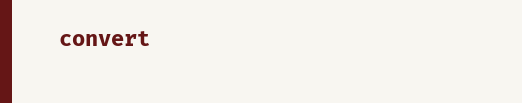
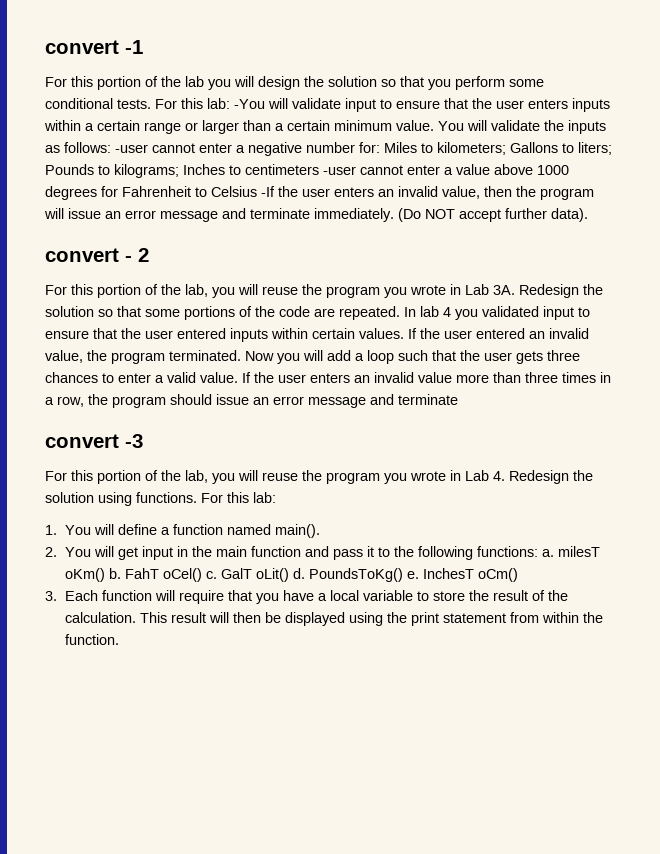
[59,31,150,46] convert -> [45,40,143,54] [45,76,544,90] [45,98,610,112] [44,120,606,134] [45,142,612,156] [45,164,569,178] [45,186,594,200] [44,208,588,222] [45,248,149,262] [45,284,603,298] [45,306,590,320] [45,328,589,342] [45,350,580,364] [45,372,611,383] [45,394,458,408] [45,434,143,448] [45,470,593,484] [45,492,276,506] [45,524,320,538] [45,546,600,560] [64,568,518,582] [45,590,568,604] [64,612,603,626] [64,634,119,645] convert -1 // For this portion of the lab you will design the solution so that you perform some conditional tests. For this lab: -You will validate input to ensure that the user enters inputs within a certain range or larger than a certain minimum value. You will validate the inputs as follows: -user cannot enter a negative number for: Miles to kilometers; Gallons to liters; Pounds to kilograms; Inches to centimeters -user cannot enter a value above 1000 degrees for Fahrenheit to Celsius -If the user enters an invalid value, then the program will issue an error message and terminate immediately. (Do NOT accept further data). // convert - 2 // For this portion of the lab, you will reuse the program you wrote in Lab 3A. Redesign the solution so that some portions of the code are repeated. In lab 4 you validated input to ensure that the user entered inputs within certain values. If the user entered an invalid value, the program terminated. Now you will add a loop such that the user gets three chances to enter a valid value. If the user enters an invalid value more than three times in a row, the program should issue an error message and terminate // convert -3 // For this portion of the lab, you will reuse the program you wrote in Lab 4. Redesign the solution using functions. For this lab: // 1. You will define a function named main(). // 2. You will get input in the main function and pass it to the following functions: a. milesT oKm() b. FahT oCel() c. GalT oLit() d. PoundsToKg() e. InchesT oCm() // 3. Each function will require that you have a local variable to store the result of the calculation. This result will then be displayed using the print statement from within the function.

